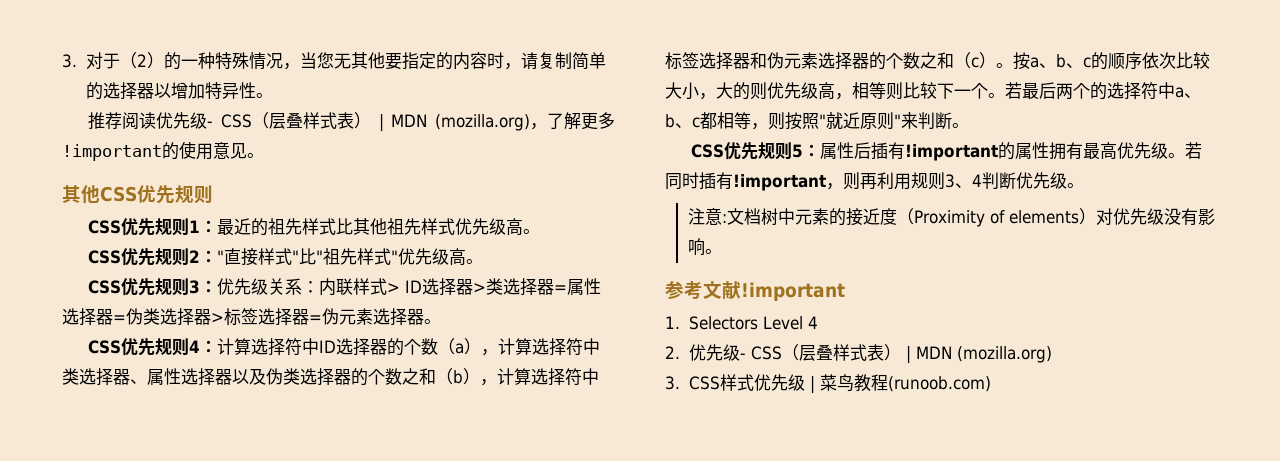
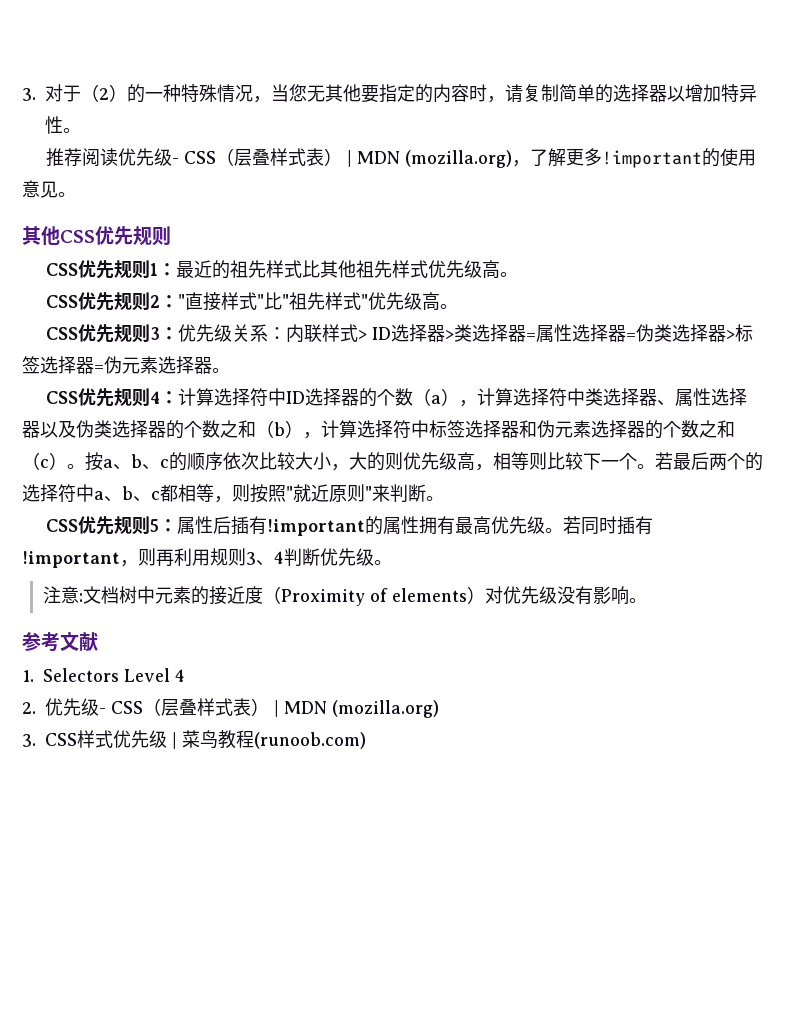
[741,282,845,301] !important -> (98, 641) none

